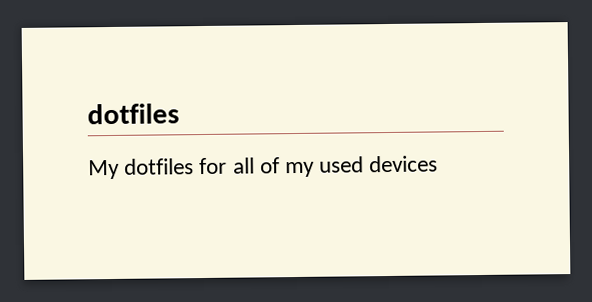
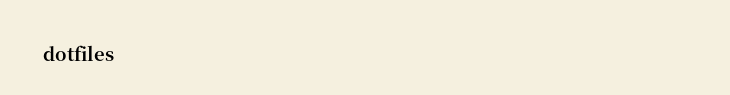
[87,103,180,125] [88,155,439,180] dotfiles // My dotfiles for all of my used devices -> [43,45,114,61] dotfiles

